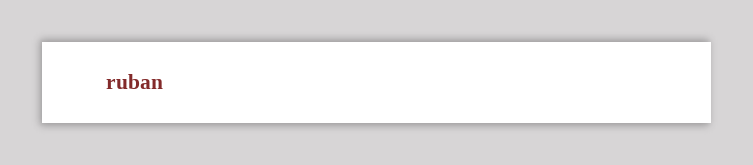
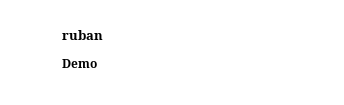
(163, 81) none -> [62,59,97,68] // Demo

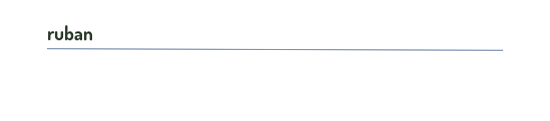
[62,59,97,68] // Demo -> (94, 33) none

